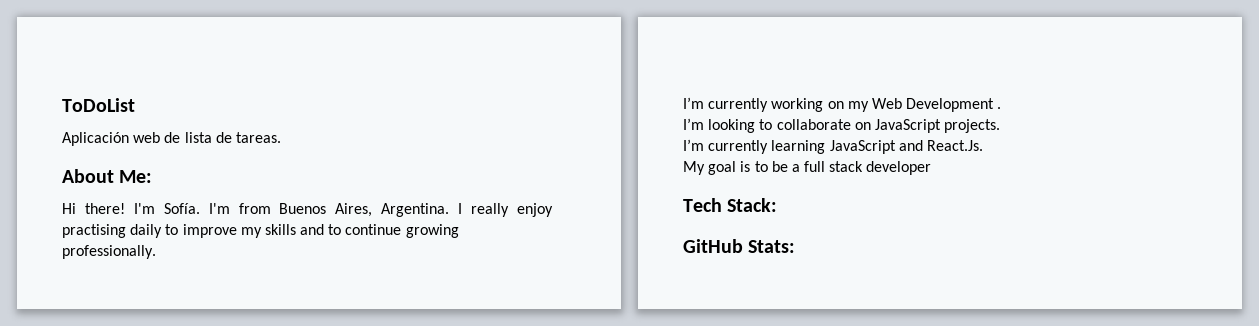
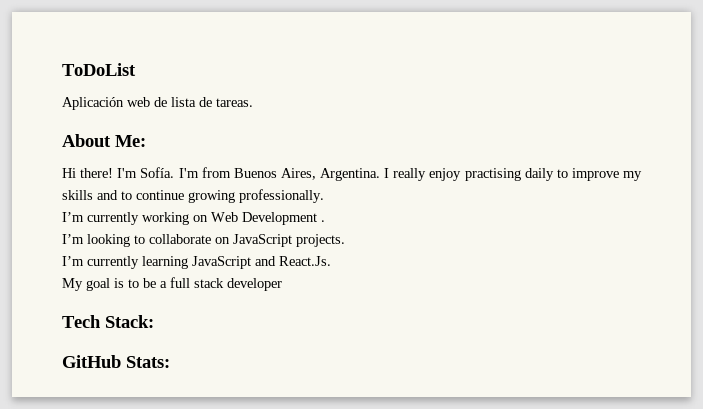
[847,101,869,112] my -> (208, 218) none

